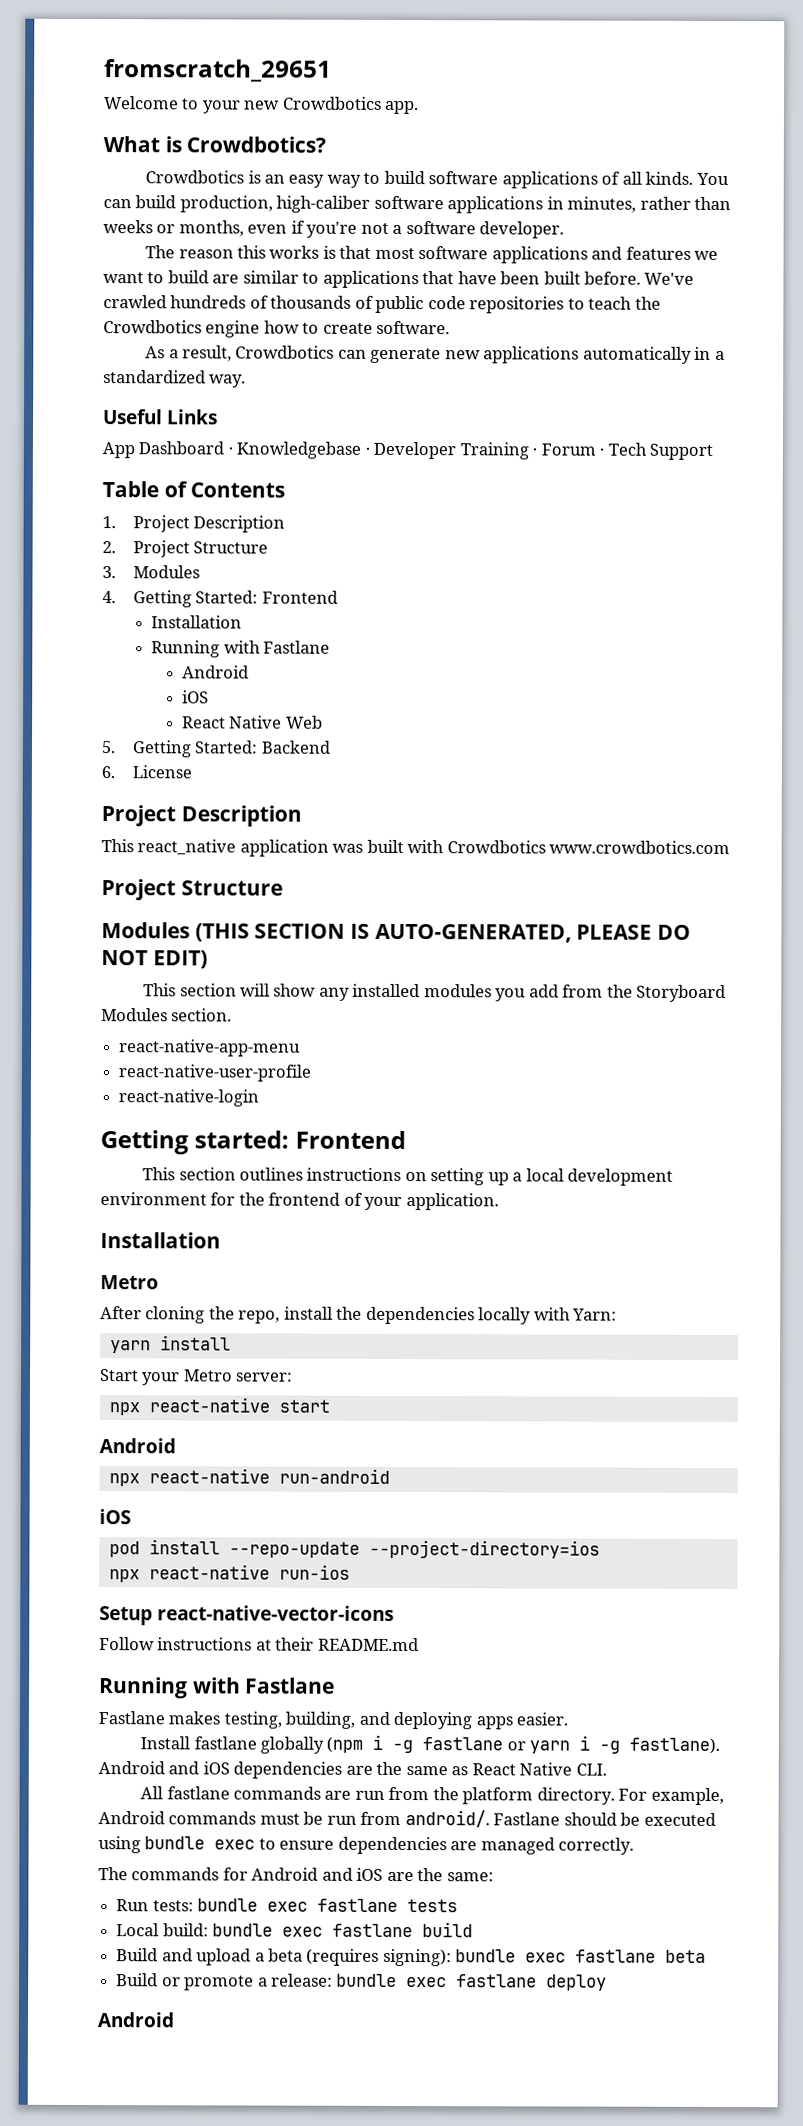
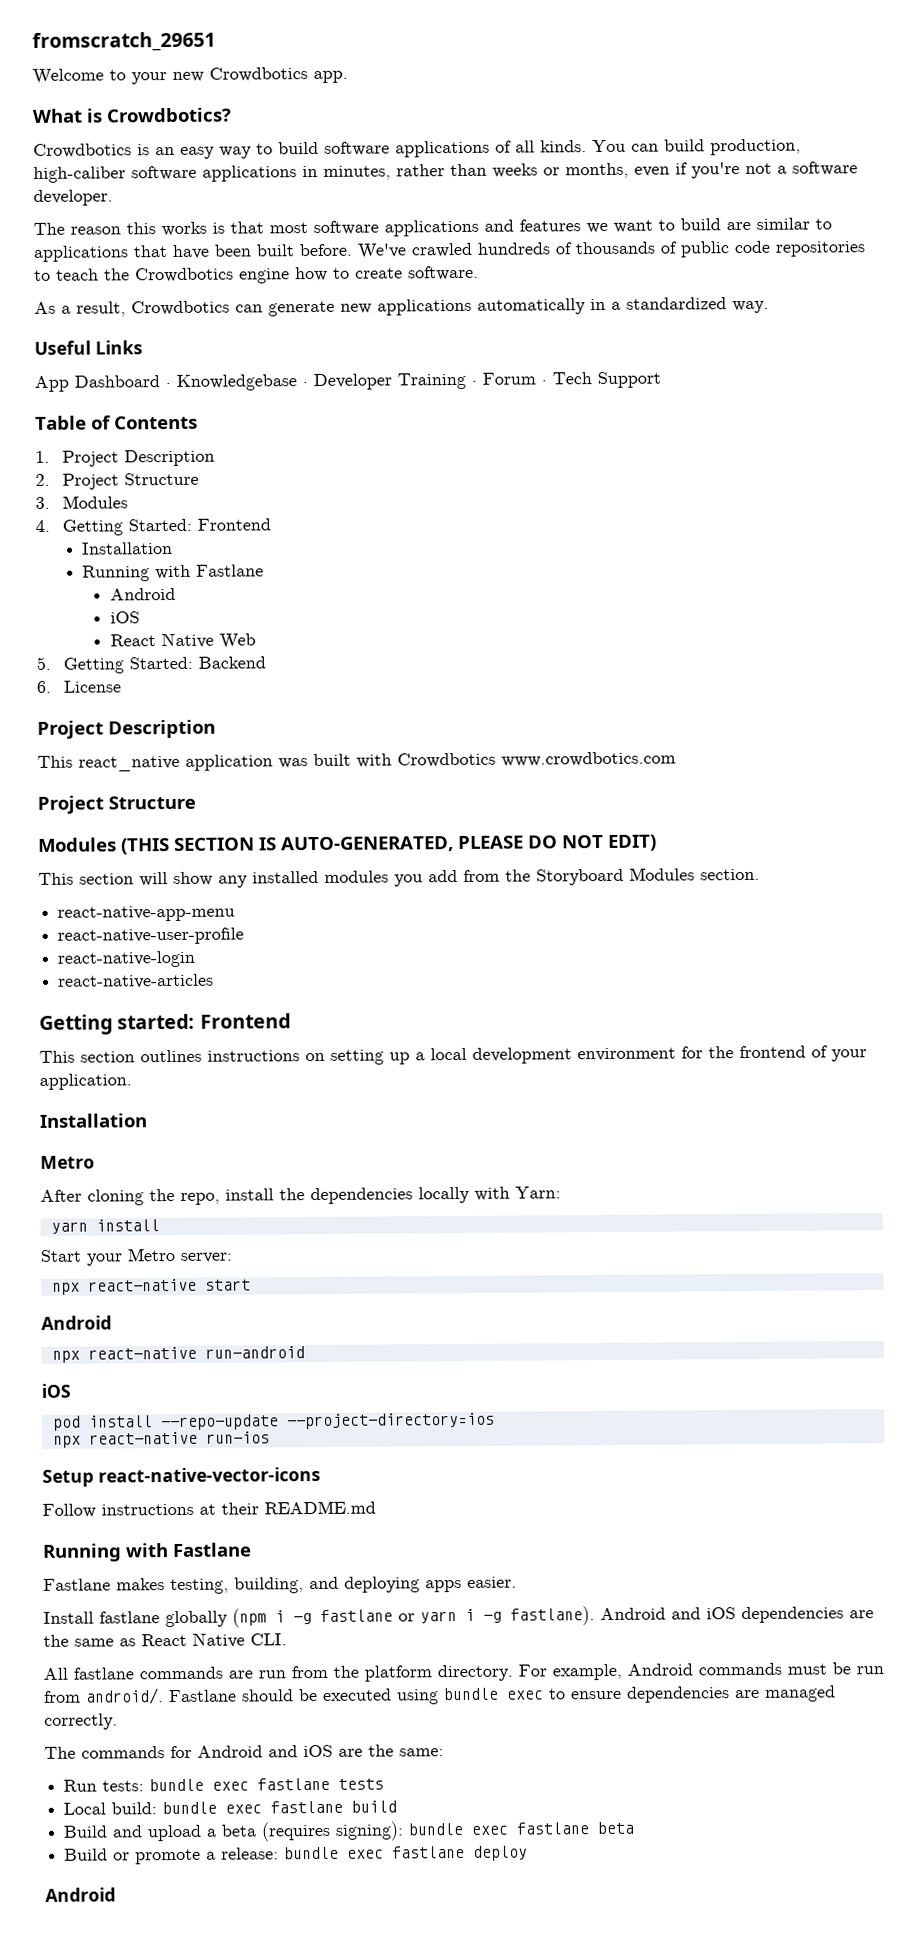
(260, 1098) none -> [57,973,215,989] // react-native-articles

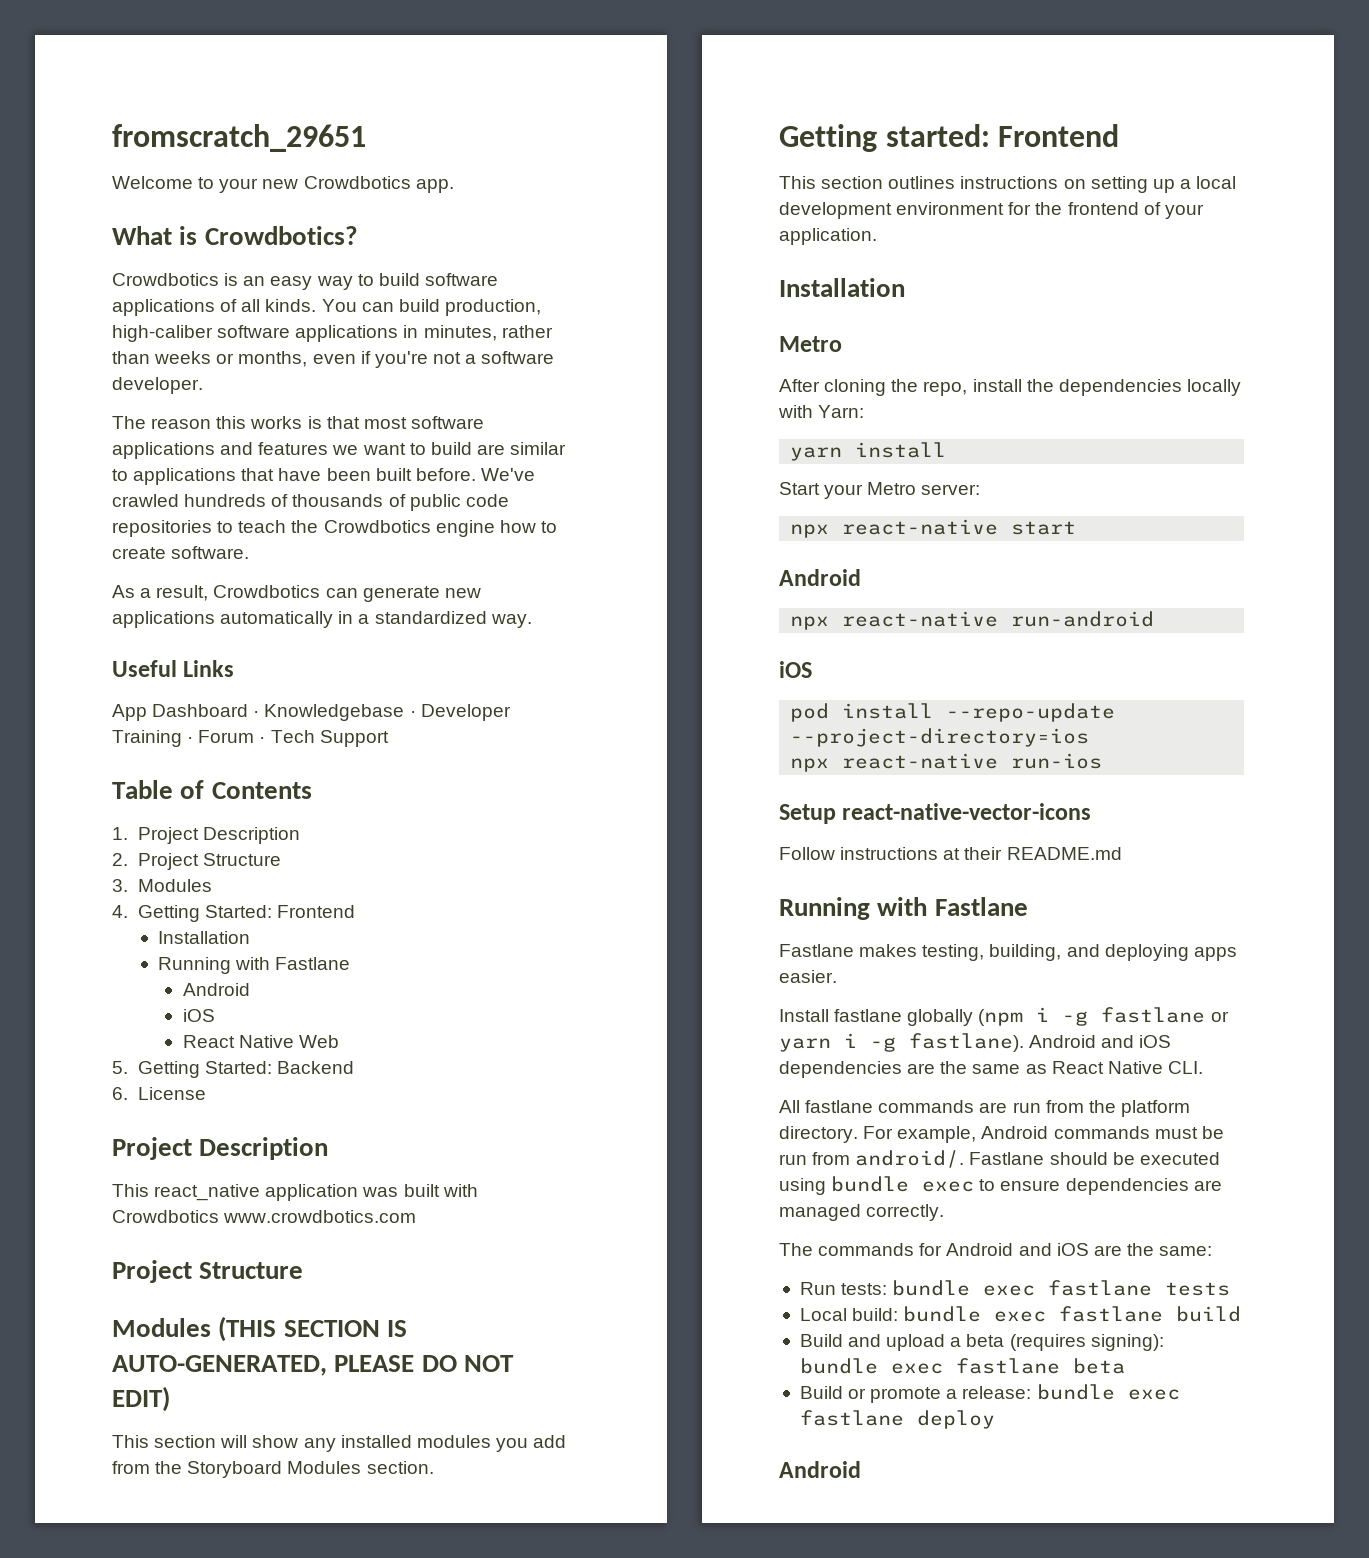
[57,905,236,922] [57,927,245,945] [57,950,196,968] [57,973,215,989] // react-native-app-menu // react-native-user-profile // react-native-login // react-native-articles -> (434, 1467) none

